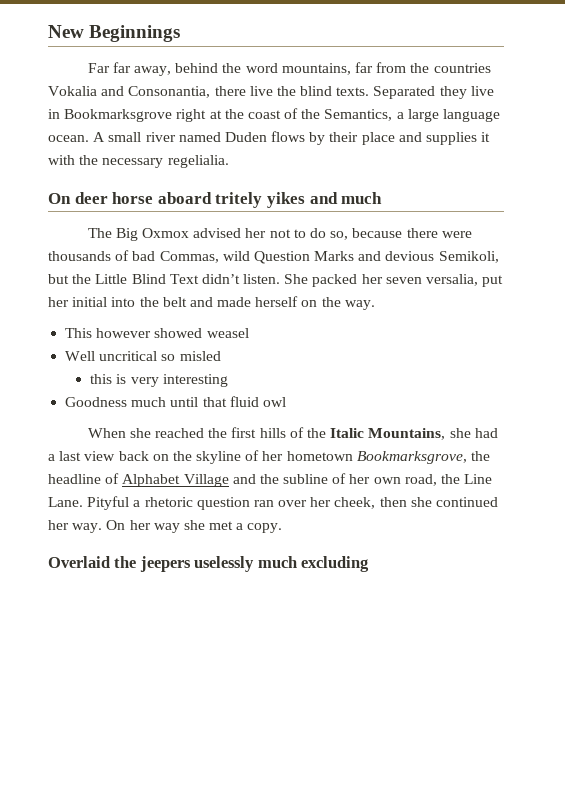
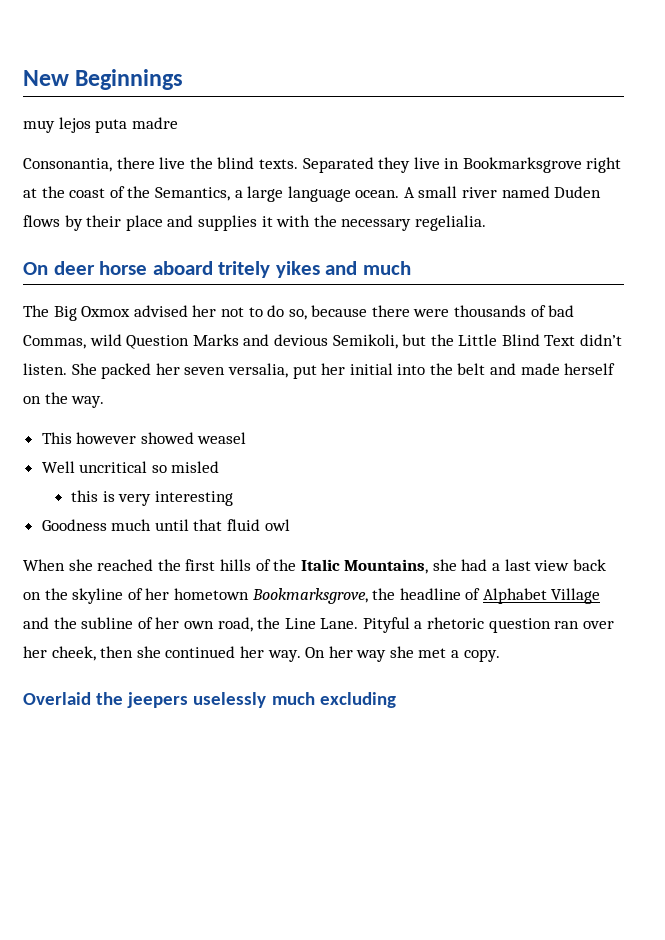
[87,62,491,76] [48,86,125,96] Far far away, behind the word mountains, far from the countries Vokalia and -> [23,117,178,133] muy lejos puta madre //

